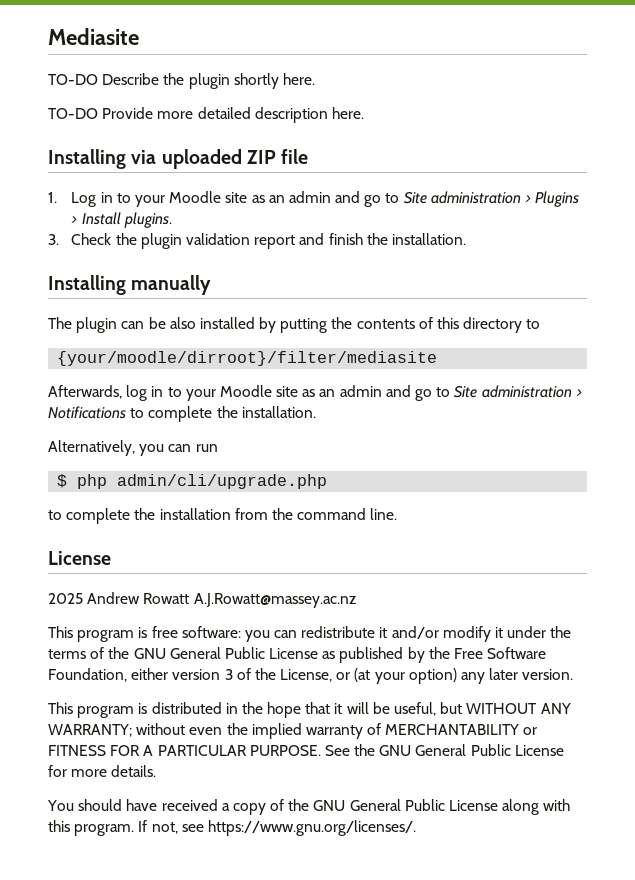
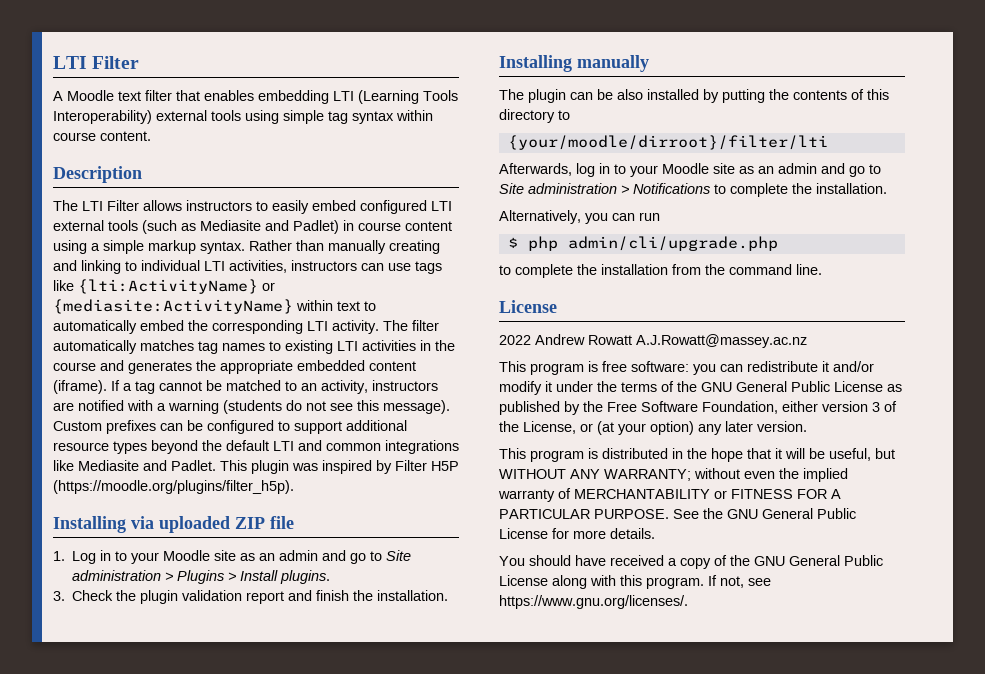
[48,28,139,45] [48,73,315,89] [48,107,364,123] Mediasite // TO-DO Describe the plugin shortly here. // TO-DO Provide more detailed description here. -> [53,56,140,69] [53,90,458,104] [53,110,433,124] [53,131,151,141] [53,166,142,183] [53,200,452,214] [53,220,452,234] [53,240,440,254] [53,260,442,274] [53,279,275,294] [53,299,376,314] [53,320,439,334] [53,340,455,354] [53,360,416,374] [53,380,438,394] [53,400,450,414] [53,420,407,434] [53,440,459,454] [53,460,459,474] [53,480,294,494] LTI Filter // A Moodle text filter that enables embedding LTI (Learning Tools Interoperability) external tools using simple tag syntax within course content. // Description // The LTI Filter allows instructors to easily embed configured LTI external tools (such as Mediasite and Padlet) in course content using a simple markup syntax. Rather than manually creating and linking to individual LTI activities, instructors can use tags like {lti:ActivityName} or {mediasite:ActivityName} within text to automatically embed the corresponding LTI activity. The filter automatically matches tag names to existing LTI activities in the course and generates the appropriate embedded content (iframe). If a tag cannot be matched to an activity, instructors are notified with a warning (students do not see this message). Custom prefixes can be configured to support additional resource types beyond the default LTI and common integrations like Mediasite and Padlet. This plugin was inspired by Filter H5P (https://moodle.org/plugins/filter_h5p).
[57,351,438,366] {your/moodle/dirroot}/filter/mediasite -> [507,135,828,150] {your/moodle/dirroot}/filter/lti
[48,593,83,604] 2025 -> [499,335,531,345] 2022

